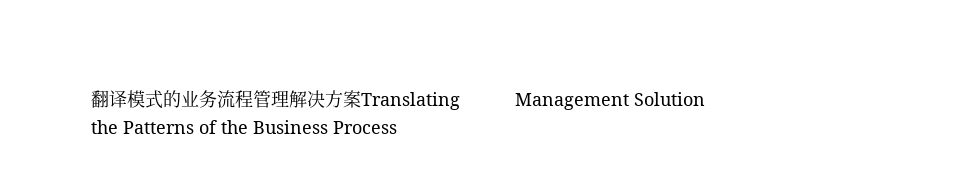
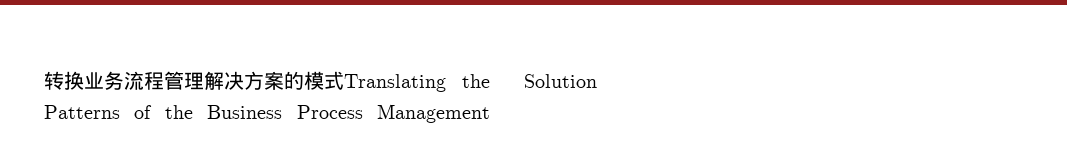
[91,90,181,109] 翻译模式的 -> [44,71,84,90] 转换
(361, 99) none -> [284,71,344,90] 的模式

